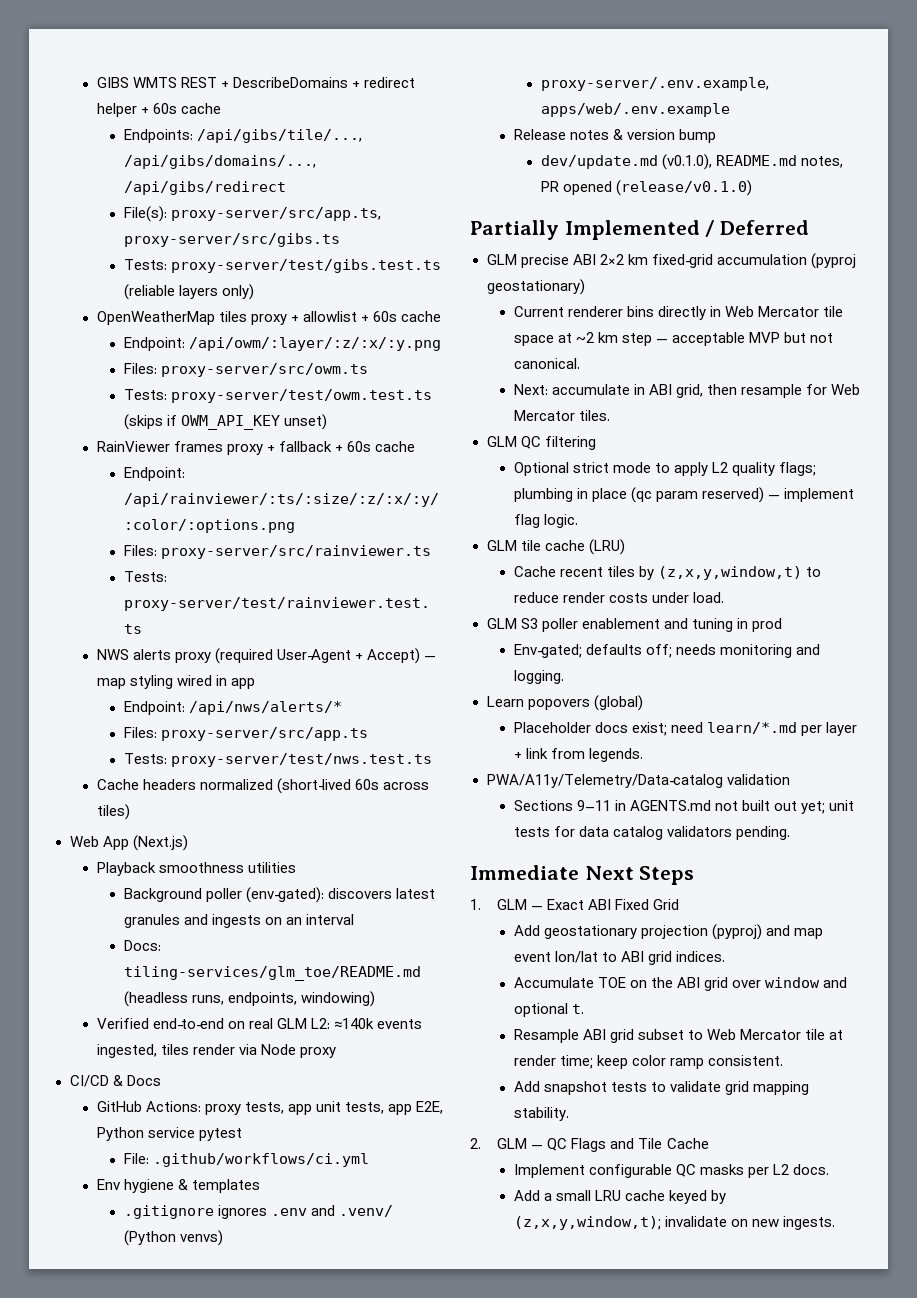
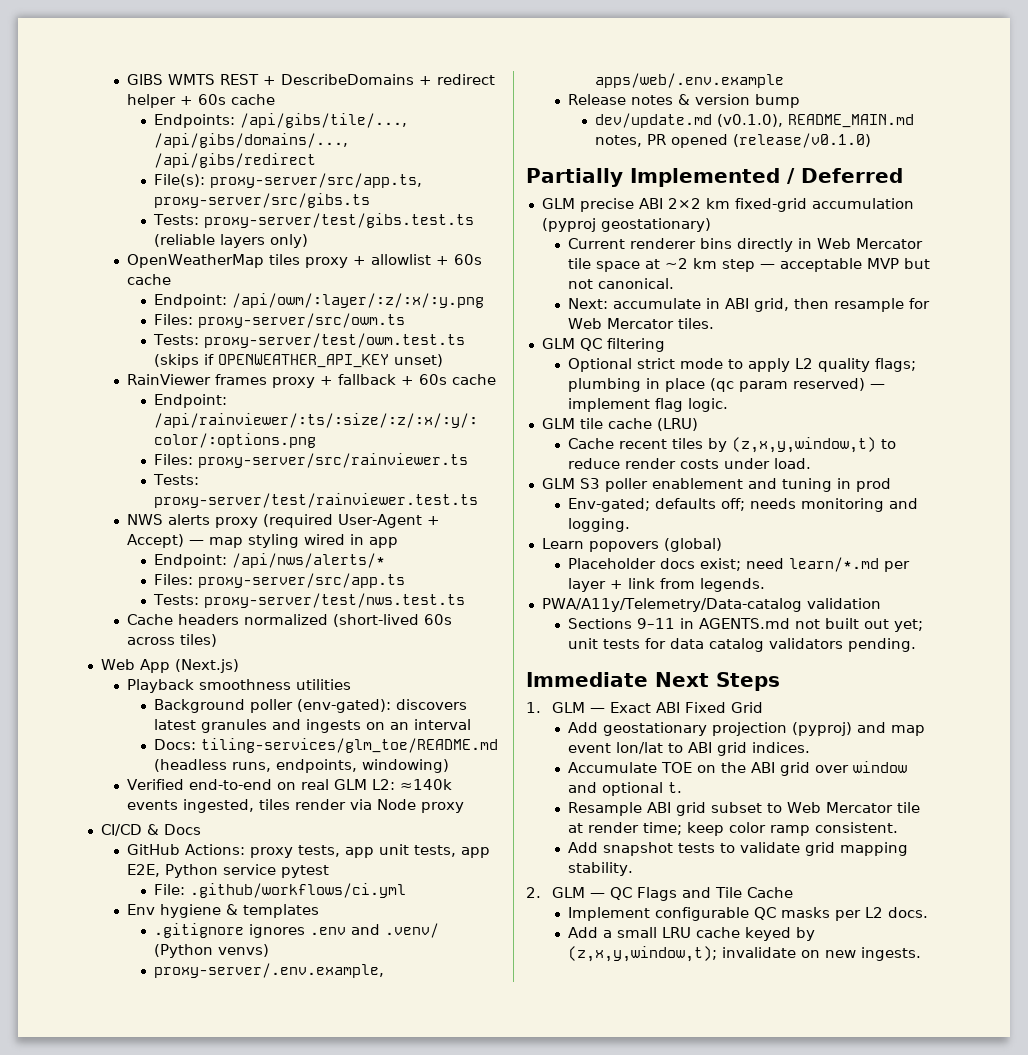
[181,415,281,430] OWM_API_KEY -> [217,354,389,368] OPENWEATHER_API_KEY
[716,155,798,166] README.md -> [787,114,914,128] README_MAIN.md

